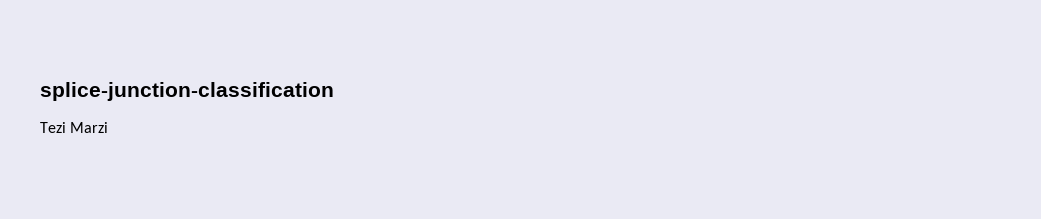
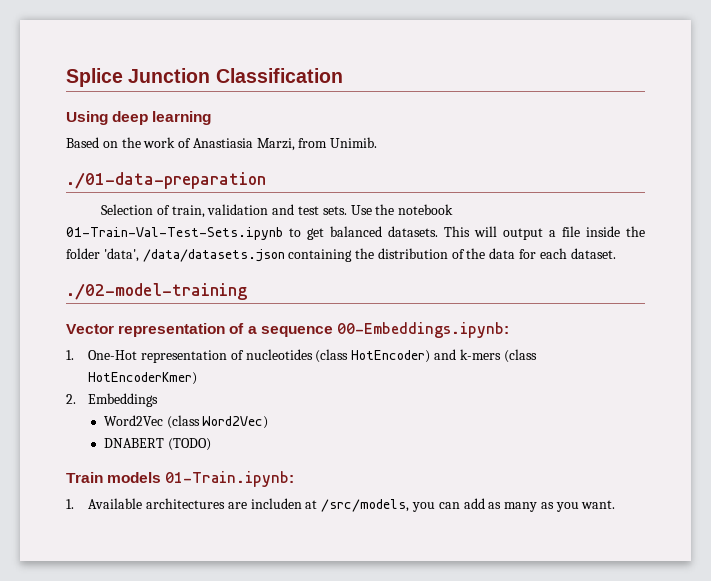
[40,82,334,101] [40,122,109,133] splice-junction-classification // Tezi Marzi -> [66,68,343,87] [66,111,212,125] [66,137,378,151] [66,172,266,189] [101,204,454,218] [66,226,645,240] [66,248,616,262] [66,283,247,300] [66,322,509,338] [66,349,537,363] [88,372,198,385] [66,393,159,407] [103,415,269,429] [103,438,211,451] [66,471,295,487] [66,498,616,512] Splice Junction Classification // Using deep learning // Based on the work of Anastiasia Marzi, from Unimib. // ./01-data-preparation // Selection of train, validation and test sets. Use the notebook 01-Train-Val-Test-Sets.ipynb to get balanced datasets. This will output a file inside the folder 'data', /data/datasets.json containing the distribution of the data for each dataset. // ./02-model-training // Vector representation of a sequence 00-Embeddings.ipynb: // 1. One-Hot representation of nucleotides (class HotEncoder) and k-mers (class HotEncoderKmer) // 2. Embeddings // Word2Vec (class Word2Vec) // DNABERT (TODO) // Train models 01-Train.ipynb: // 1. Available architectures are includen at /src/models, you can add as many as you want.

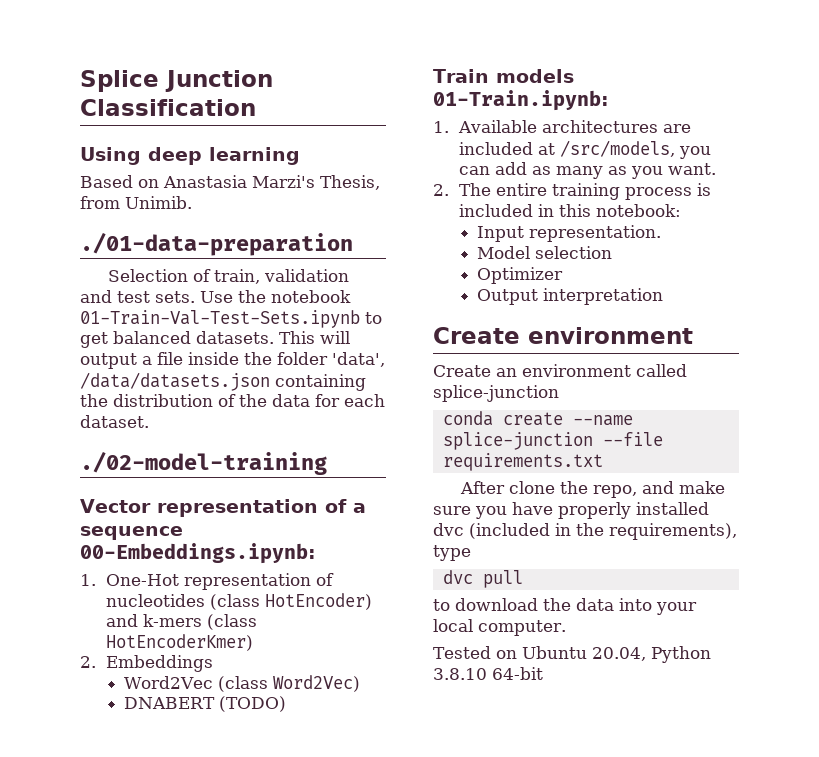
[121,137,295,151] the work of Anastiasia Marzi, -> [163,175,380,190] Anastasia Marzi's Thesis,
[250,498,302,509] includen -> [458,142,533,155] included
(616, 504) none -> [433,183,711,200] [458,204,681,217] [476,225,661,242] [476,246,612,259] [476,267,563,284] [476,288,663,305] [433,327,693,344] [433,364,687,377] [433,385,559,402] [442,411,633,426] [442,432,663,450] [442,453,603,471] [460,481,726,498] [433,502,709,519] [433,523,737,540] [433,545,471,561] [442,570,523,588] [433,598,697,615] [433,619,566,636] [433,646,711,663] [433,667,543,680] // 2. The entire training process is included in this notebook: // Input representation. // Model selection // Optimizer // Output interpretation // Create environment // Create an environment called splice-junction // conda create --name splice-junction --file requirements.txt // After clone the repo, and make sure you have properly installed dvc (included in the requirements), type // dvc pull // to download the data into your local computer. // Tested on Ubuntu 20.04, Python 3.8.10 64-bit

